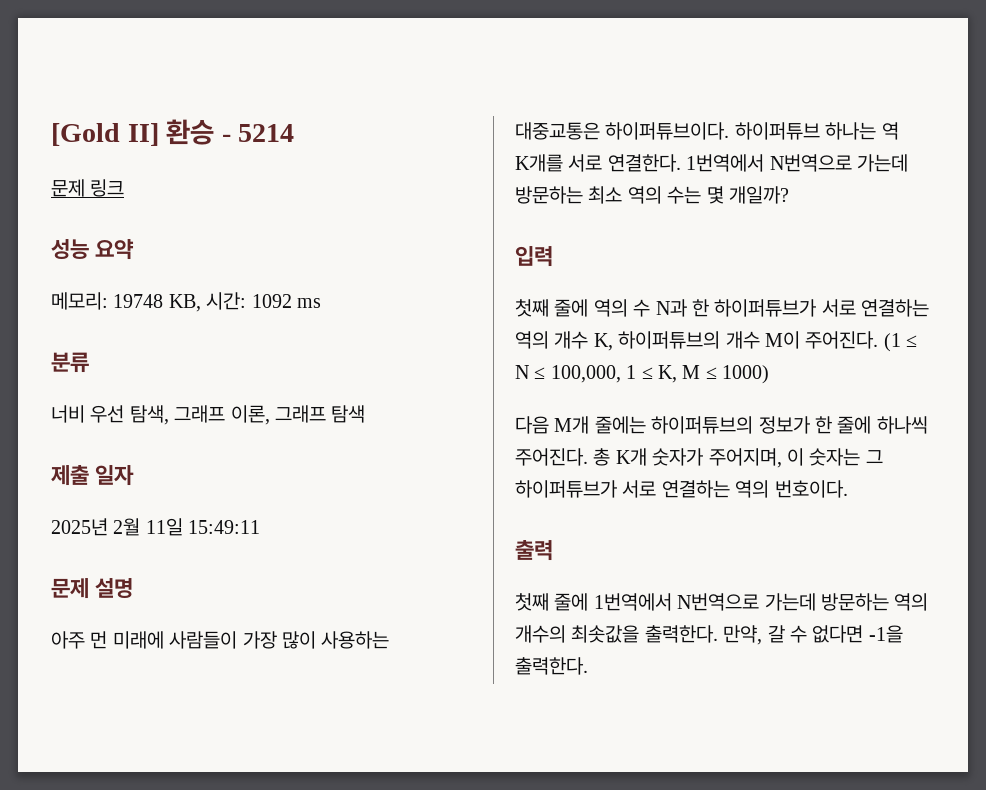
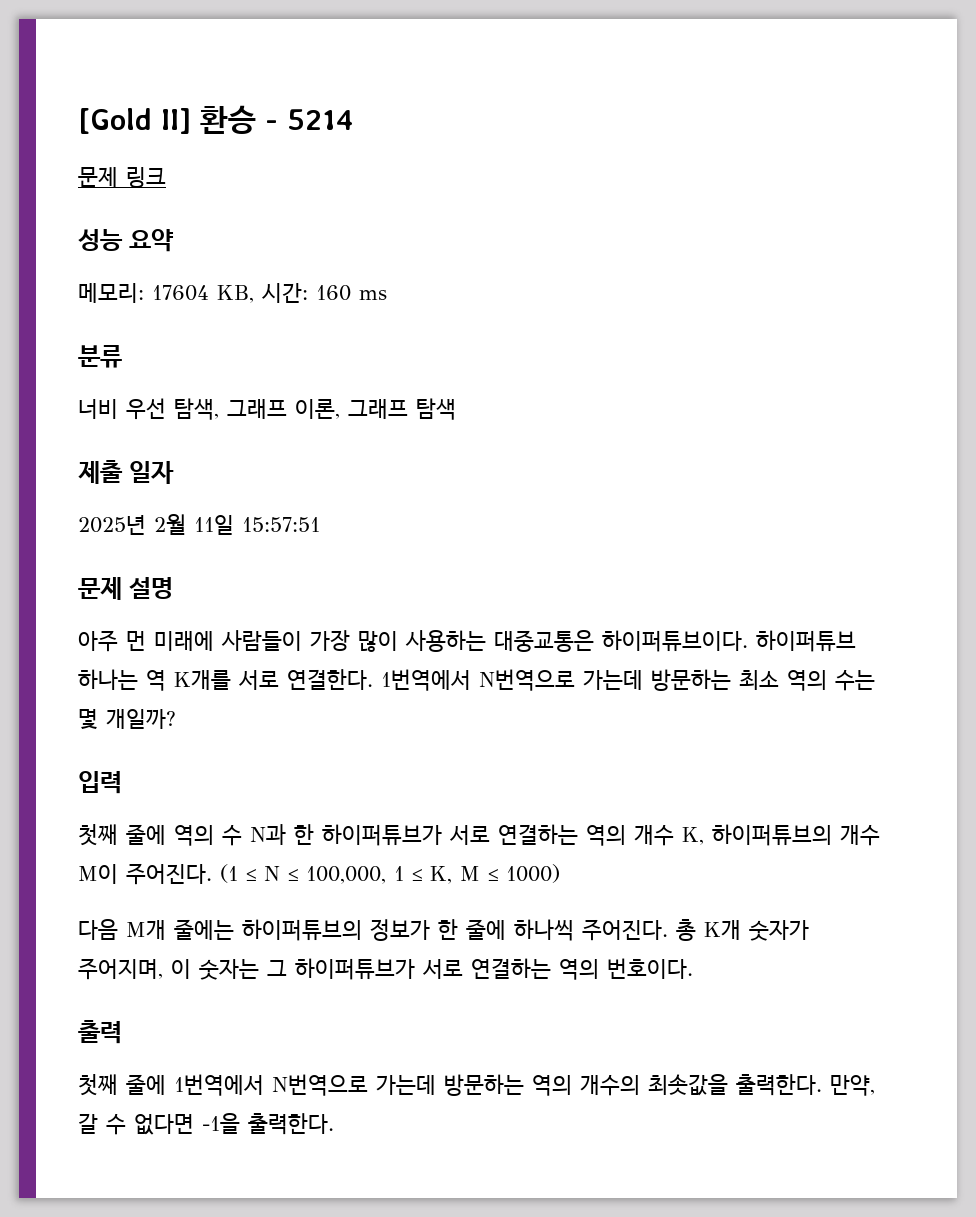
[113,294,164,308] 19748 -> [152,285,209,301] 17604
[251,294,292,308] 1092 -> [316,285,351,301] 160
[188,520,261,534] 15:49:11 -> [242,517,320,532] 15:57:51

